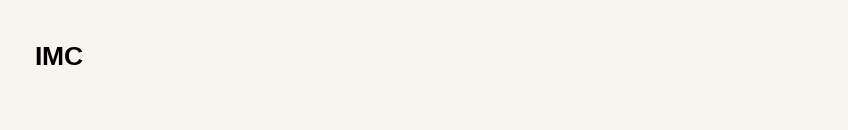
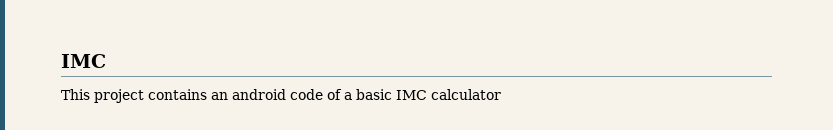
[35,47,83,65] IMC -> [61,54,106,68] [61,89,501,103] IMC // This project contains an android code of a basic IMC calculator

